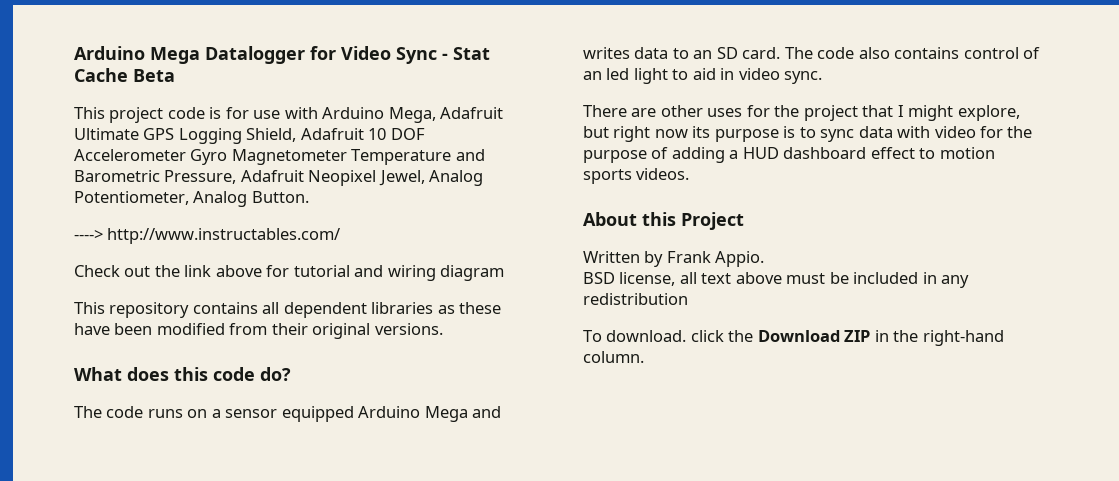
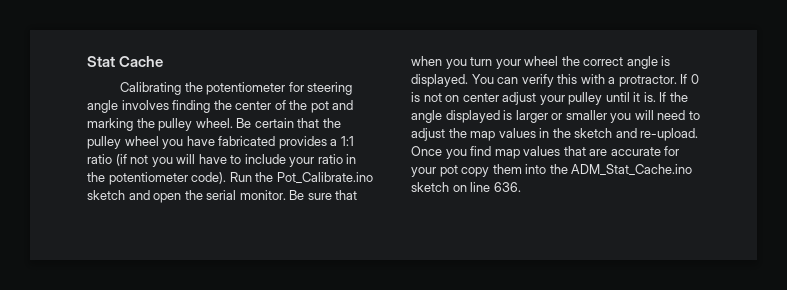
[74,46,490,64] [74,68,175,82] [74,107,504,123] [74,128,425,144] [74,149,485,165] [74,170,484,186] [74,191,309,207] [74,228,341,244] [74,265,505,281] [74,302,502,318] [74,323,443,339] [74,367,291,381] [74,406,502,422] [583,47,1041,59] [583,68,823,84] [583,105,1020,121] [583,126,1033,142] [583,147,995,163] [583,168,690,184] [583,212,744,230] [583,251,765,267] [583,272,970,288] [583,293,688,305] [583,330,1004,346] [583,351,644,363] Arduino Mega Datalogger for Video Sync - Stat Cache Beta // This project code is for use with Arduino Mega, Adafruit Ultimate GPS Logging Shield, Adafruit 10 DOF Accelerometer Gyro Magnetometer Temperature and Barometric Pressure, Adafruit Neopixel Jewel, Analog Potentiometer, Analog Button. // ----> http://www.instructables.com/ // Check out the link above for tutorial and wiring diagram // This repository contains all dependent libraries as these have been modified from their original versions. // What does this code do? // The code runs on a sensor equipped Arduino Mega and writes data to an SD card. The code also contains control of an led light to aid in video sync. // There are other uses for the project that I might explore, but right now its purpose is to sync data with video for the purpose of adding a HUD dashboard effect to motion sports videos. // About this Project // Written by Frank Appio. // BSD license, all text above must be included in any redistribution // To download. click the Download ZIP in the right-hand column. -> [87,56,164,67] [120,82,353,95] [87,100,354,113] [87,118,341,131] [87,136,354,149] [87,154,357,167] [87,172,373,185] [87,190,358,203] [411,56,671,69] [411,74,699,87] [411,92,688,105] [411,110,700,123] [411,128,699,141] [411,146,680,159] [411,164,693,177] [411,182,521,192] Stat Cache // Calibrating the potentiometer for steering angle involves finding the center of the pot and marking the pulley wheel. Be certain that the pulley wheel you have fabricated provides a 1:1 ratio (if not you will have to include your ratio in the potentiometer code). Run the Pot_Calibrate.ino sketch and open the serial monitor. Be sure that when you turn your wheel the correct angle is displayed. You can verify this with a protractor. If 0 is not on center adjust your pulley until it is. If the angle displayed is larger or smaller you will need to adjust the map values in the sketch and re-upload. Once you find map values that are accurate for your pot copy them into the ADM_Stat_Cache.ino sketch on line 636.

